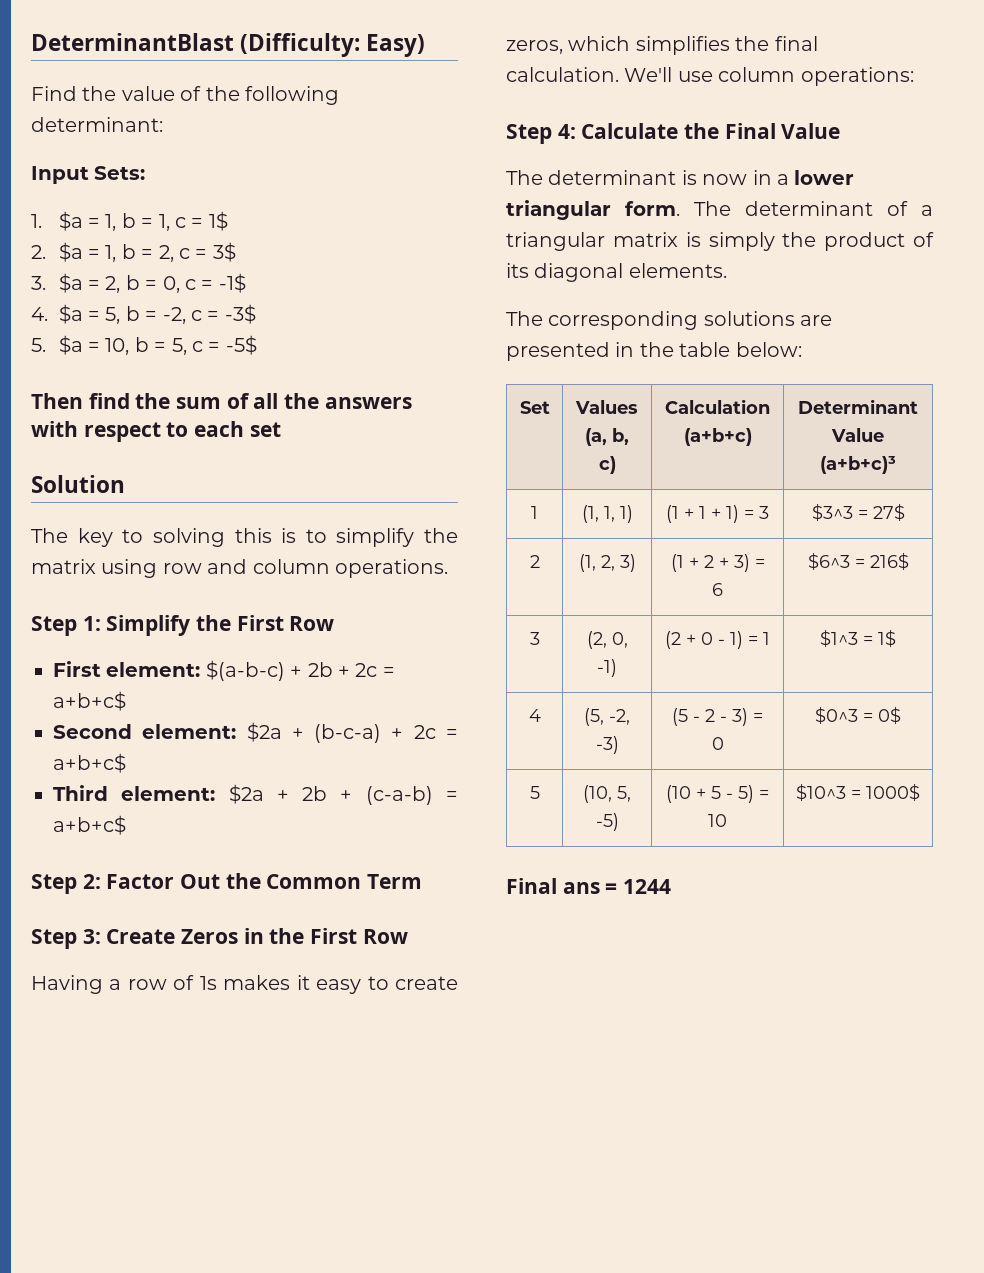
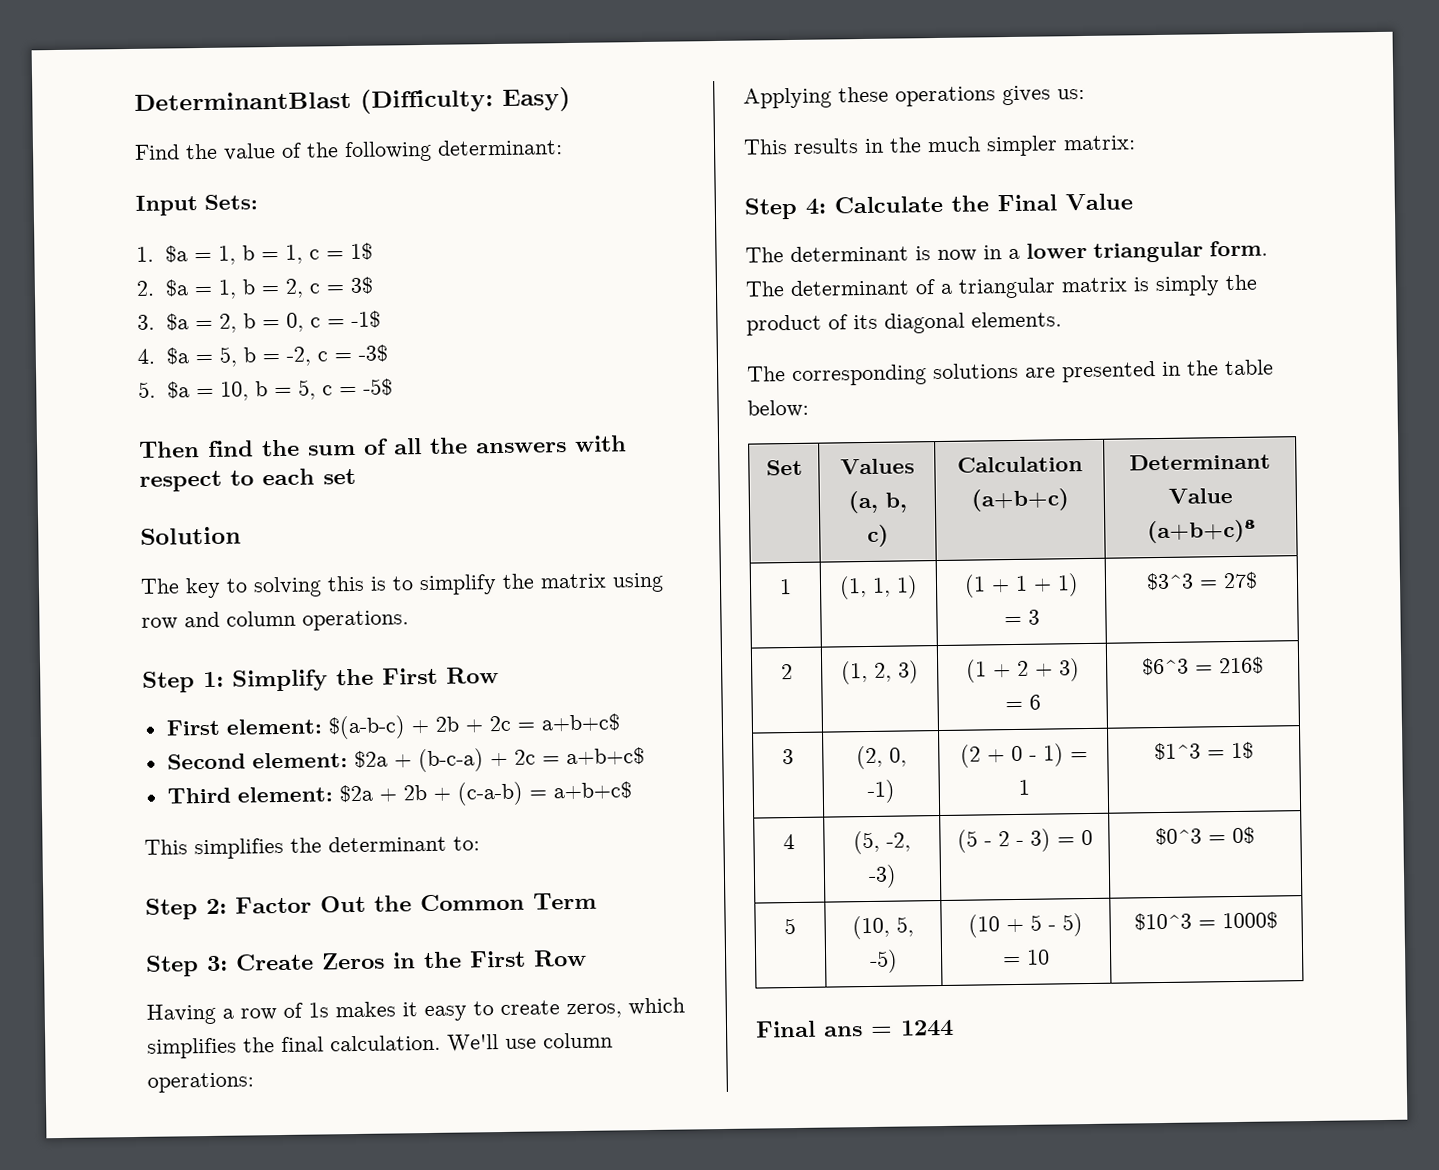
(126, 825) none -> [144,835,480,860] // This simplifies the determinant to:
(914, 76) none -> [743,85,1085,109] [743,135,1136,157] // Applying these operations gives us: // This results in the much simpler matrix:

